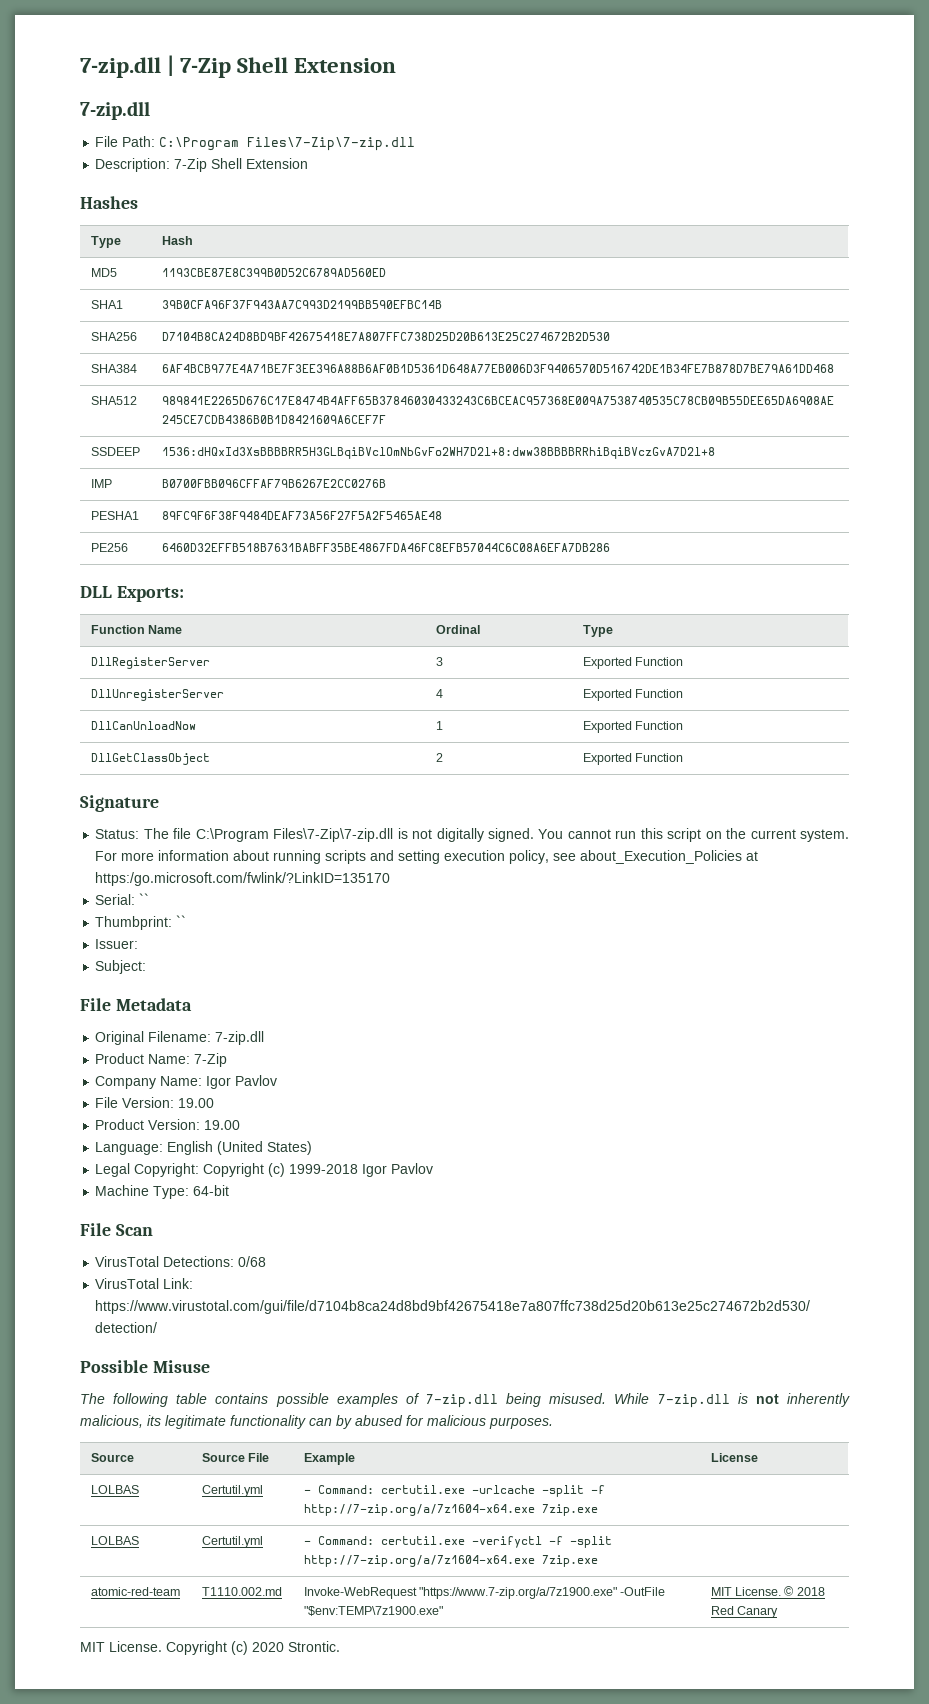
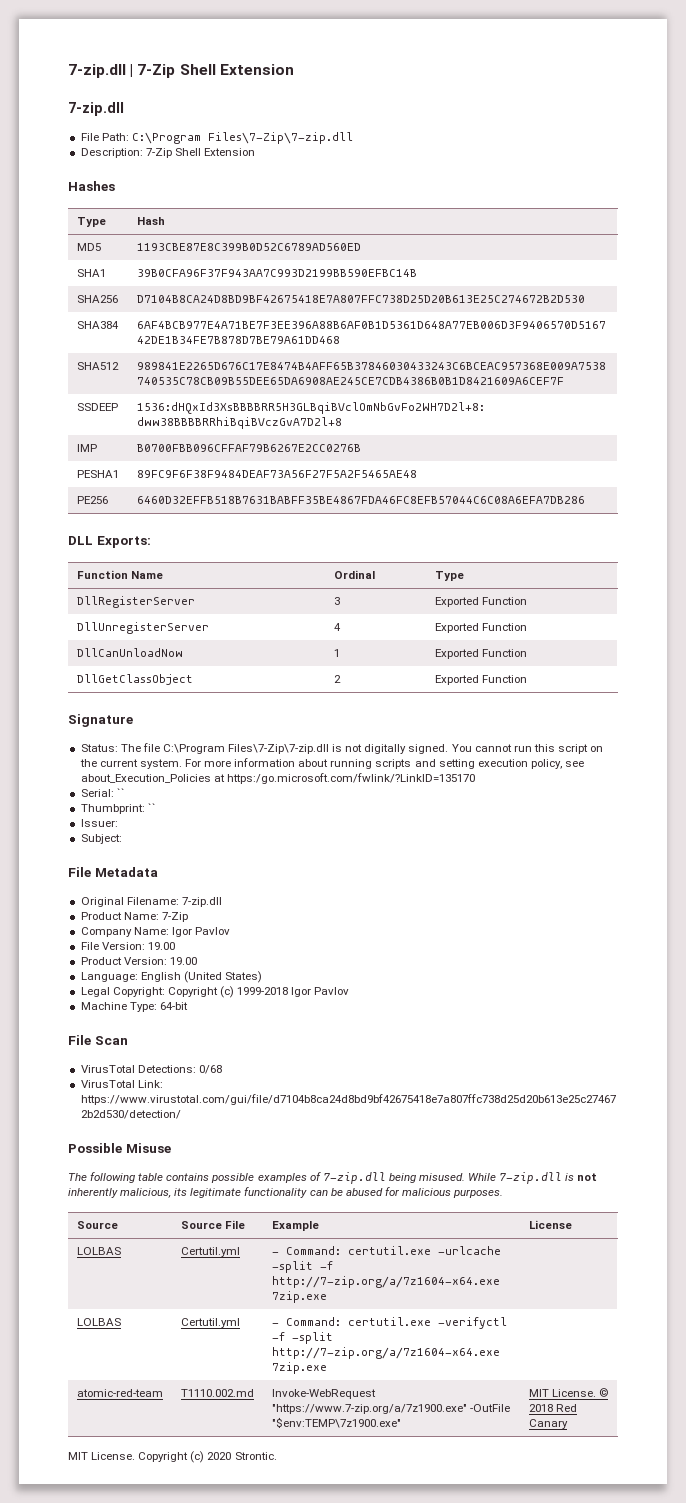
[336,1415,352,1429] by -> [330,1188,343,1196] be

